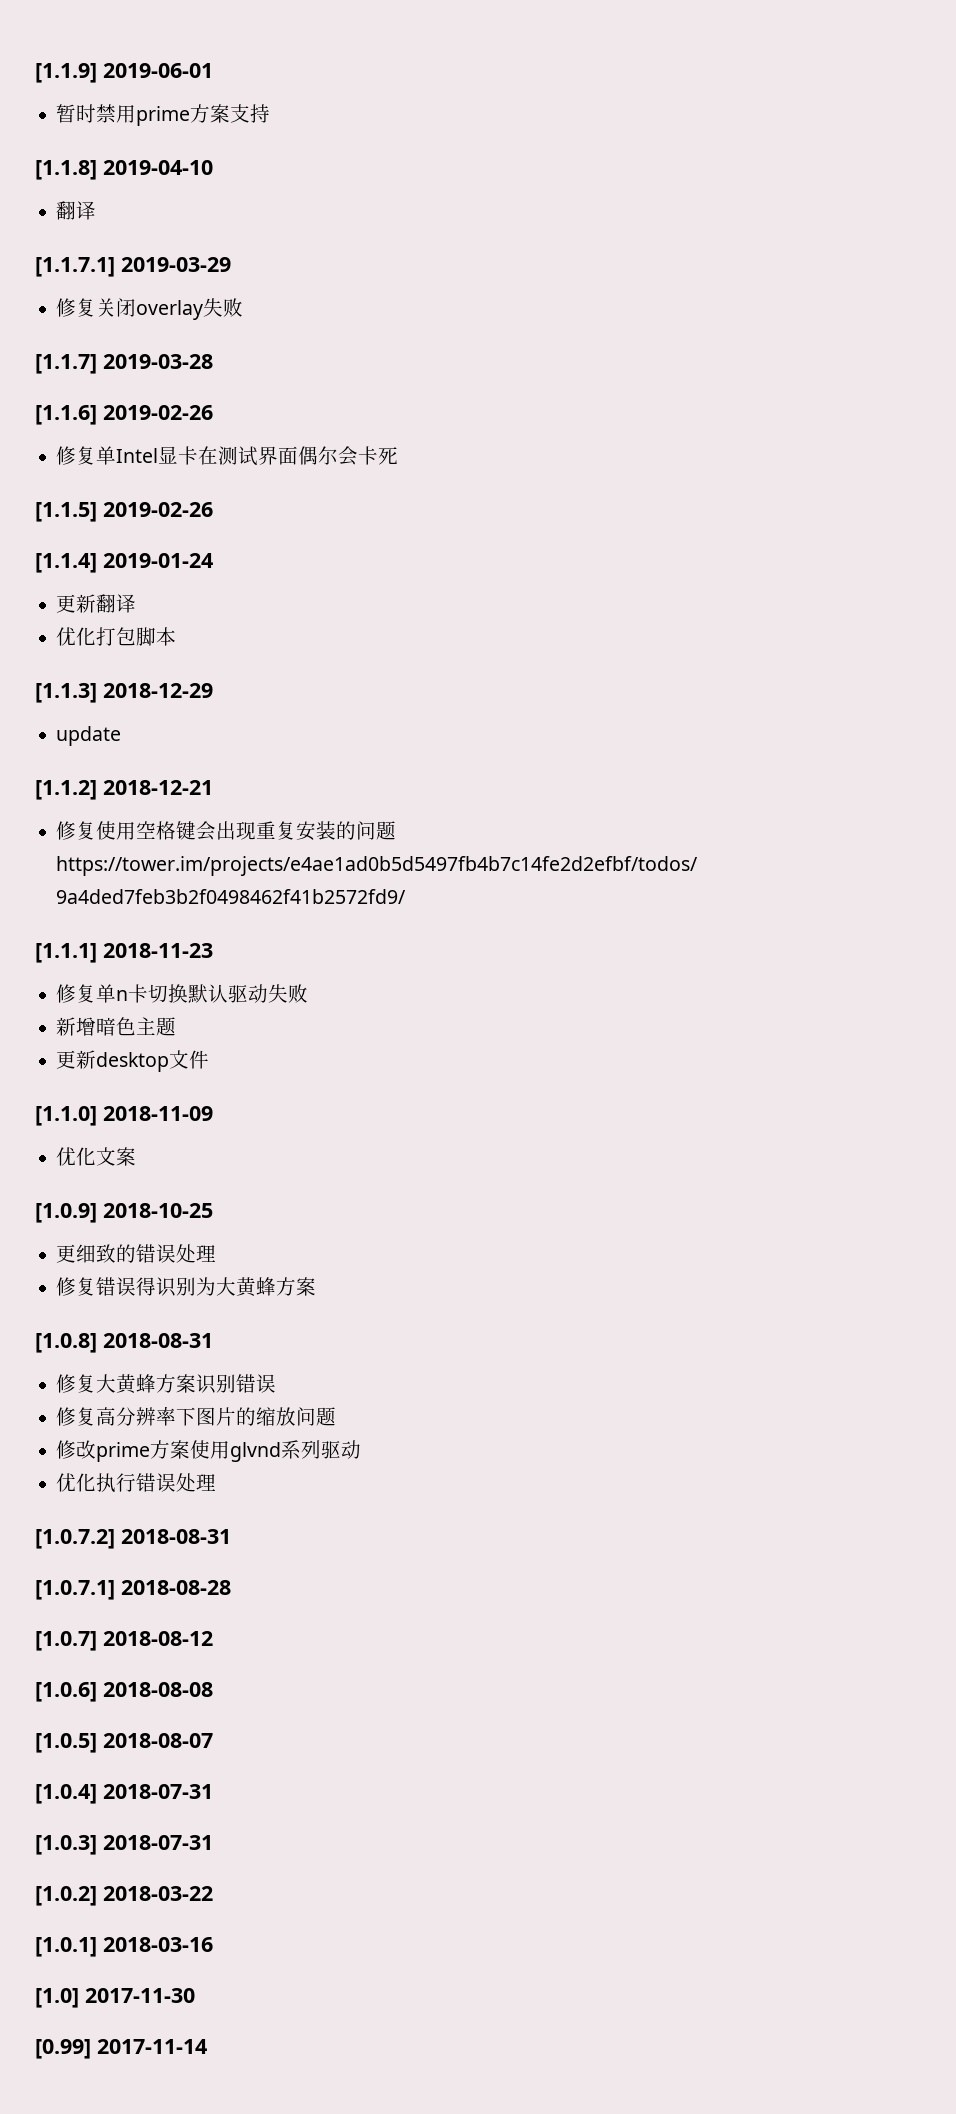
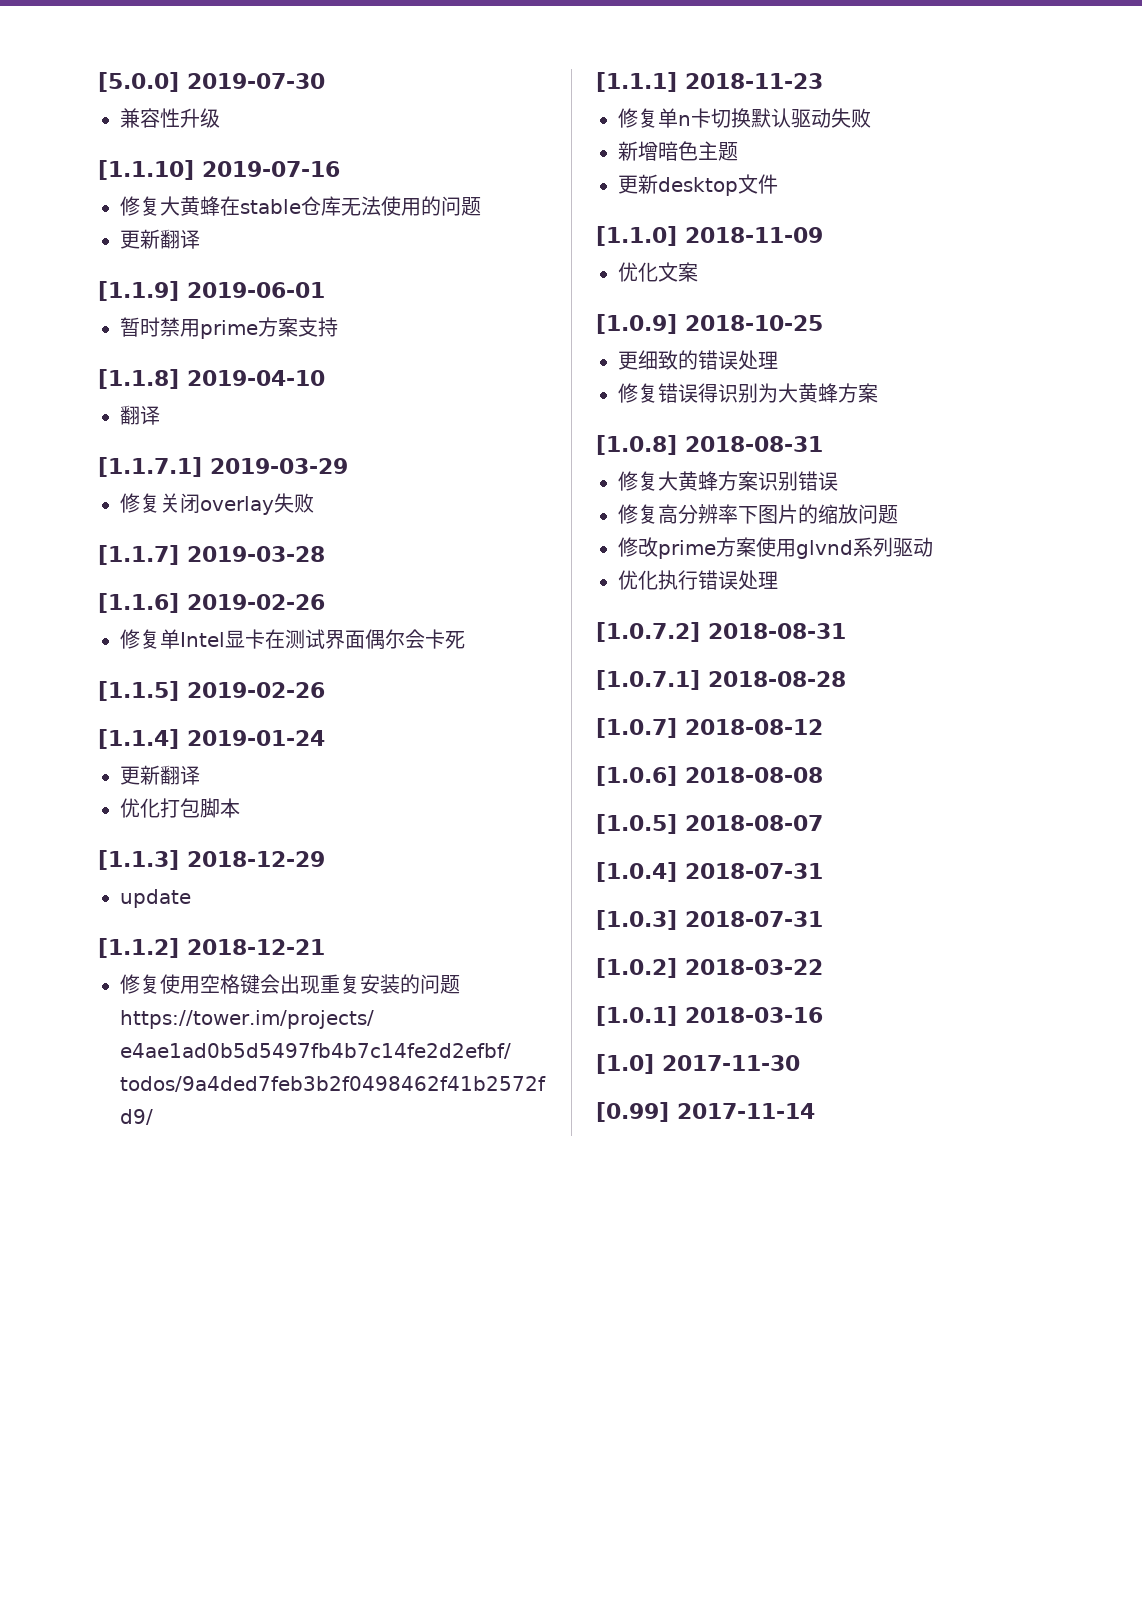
(35, 73) none -> [98,72,325,92] [120,108,220,128] [98,160,340,180] [120,196,481,216] [120,229,200,249] [5.0.0] 2019-07-30 // 兼容性升级 // [1.1.10] 2019-07-16 // 修复大黄蜂在stable仓库无法使用的问题 // 更新翻译 //

